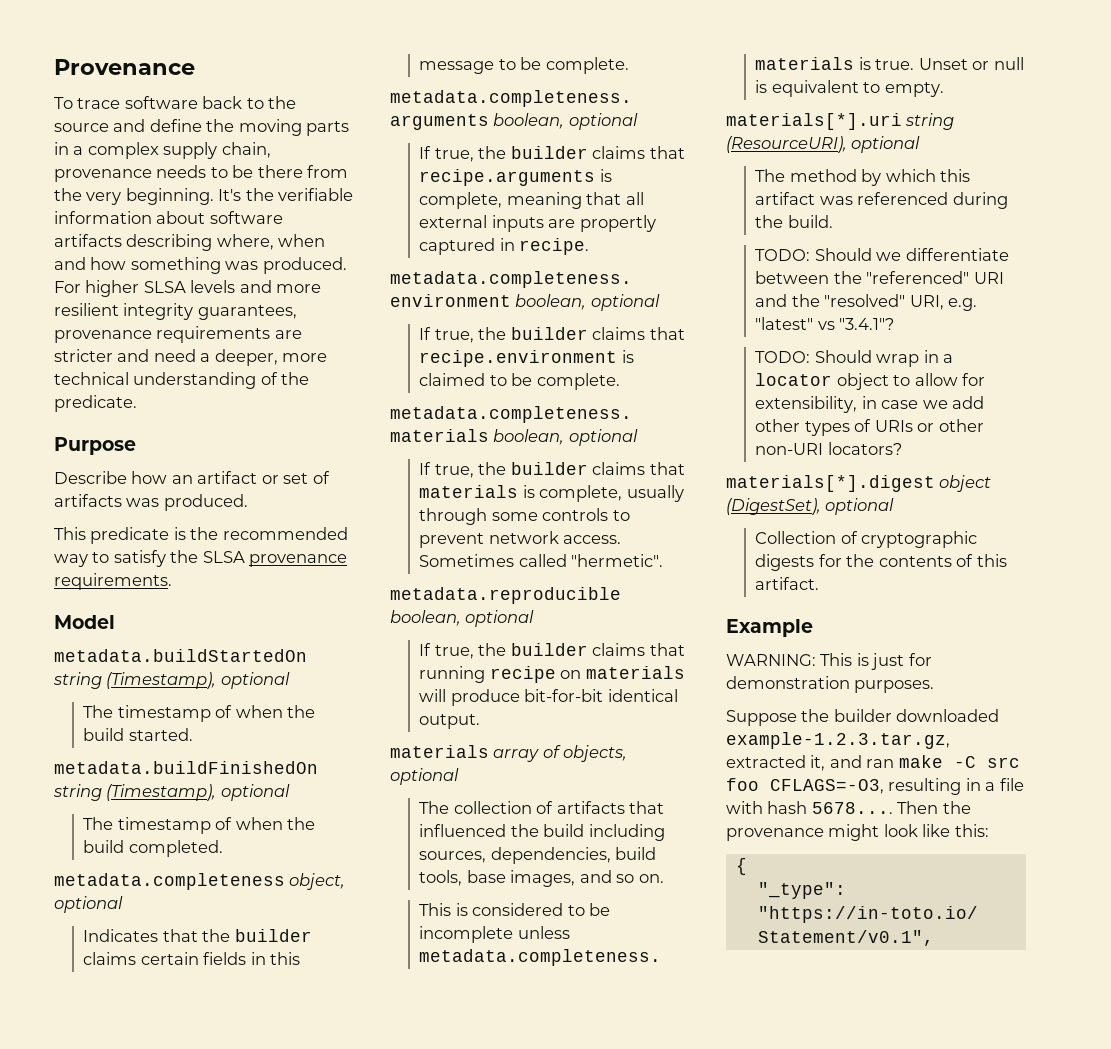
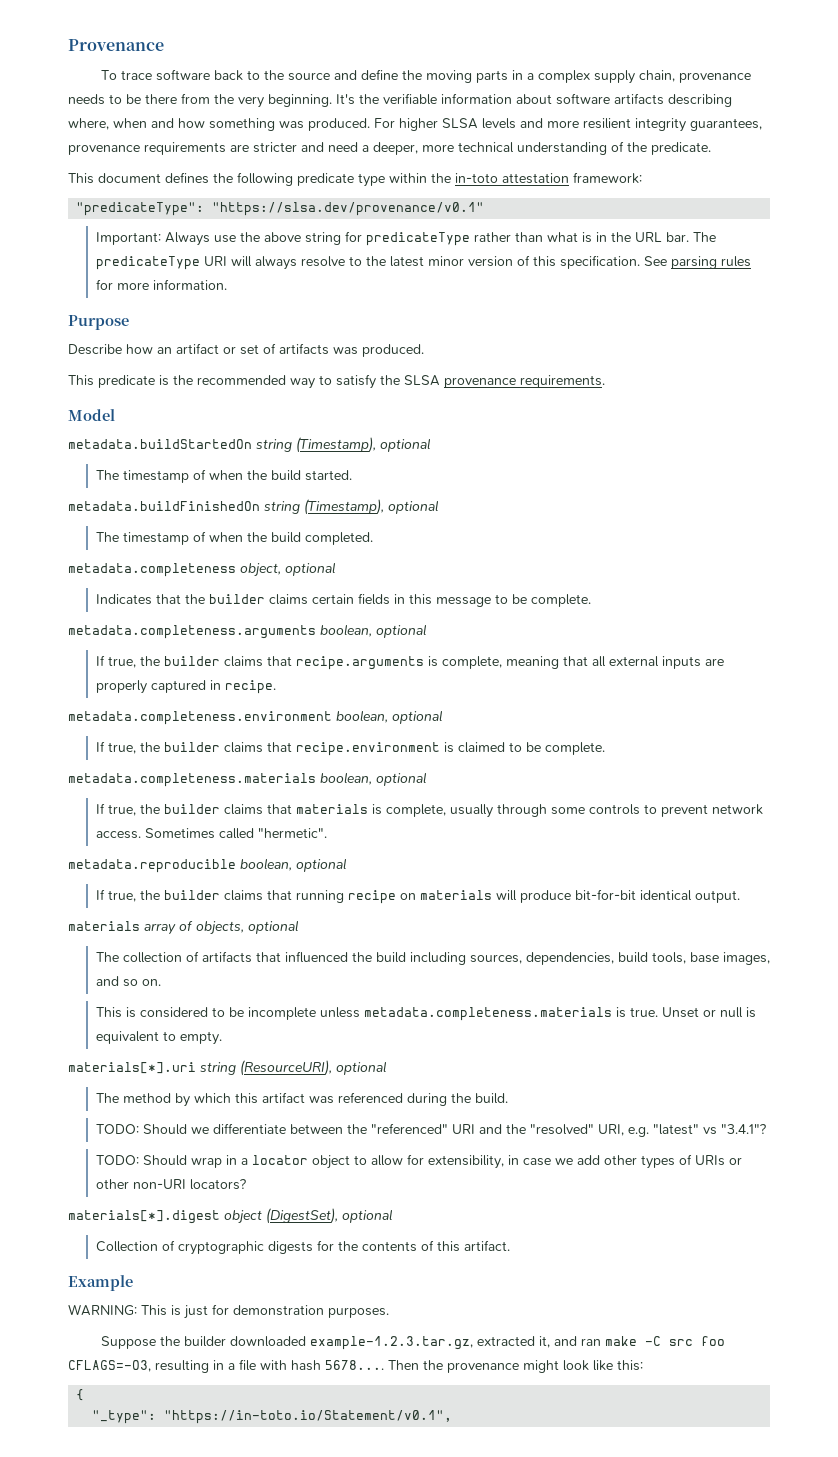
(137, 403) none -> [68,172,642,187] [76,202,485,216] [95,231,716,246] [95,255,751,270] [95,279,227,290] // This document defines the following predicate type within the in-toto attestation framework: // "predicateType": "https://slsa.dev/provenance/v0.1" // Important: Always use the above string for predicateType rather than what is in the URL bar. The predicateType URI will always resolve to the latest minor version of this specification. See parsing rules for more information.
[579,215,656,232] propertly -> [95,680,147,694] properly

